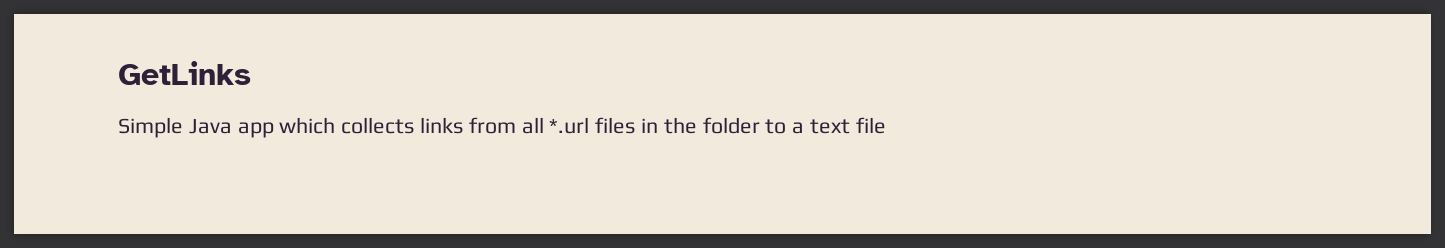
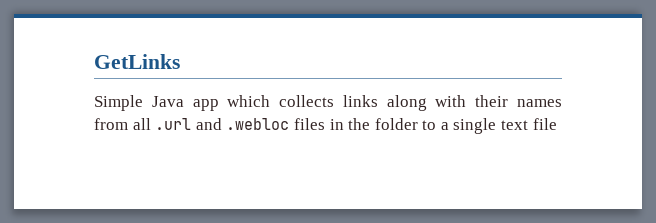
[468,117,590,134] from all *.url -> [386,95,562,111] [94,118,290,130] along with their names from all .url and .webloc
(805, 128) none -> [453,118,497,134] single

